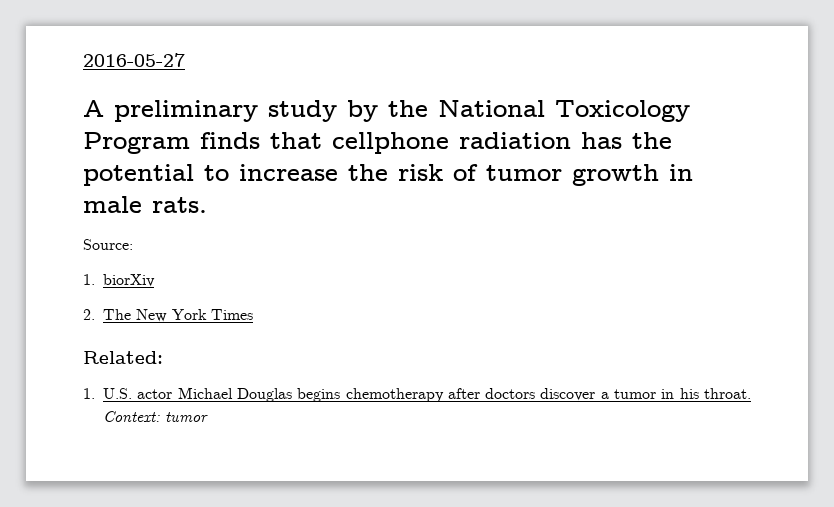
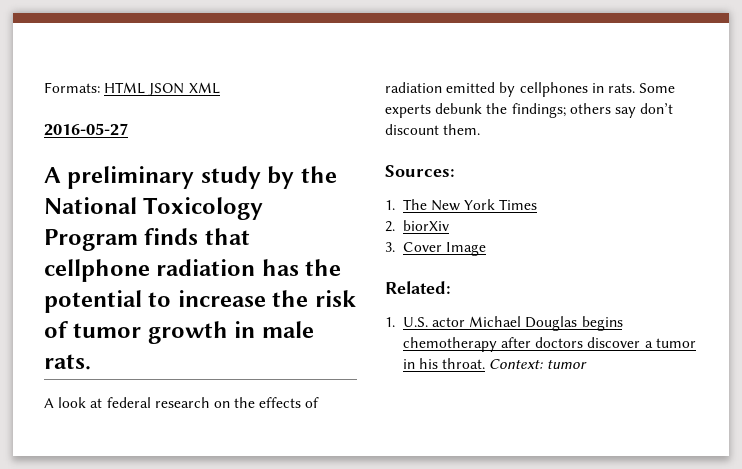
(83, 60) none -> [44,82,220,96] Formats: HTML JSON XML //
[83,239,133,250] [83,274,155,287] [83,309,95,320] Source: // 1. biorXiv // 2. -> [44,397,320,408] [385,82,676,97] [385,103,674,118] [385,124,481,135] [385,165,455,177] [385,200,395,210] A look at federal research on the effects of radiation emitted by cellphones in rats. Some experts debunk the findings; others say don’t discount them. // Sources: // 1.
(253, 314) none -> [385,220,449,232] [385,242,486,256] // 2. biorXiv // 3. Cover Image

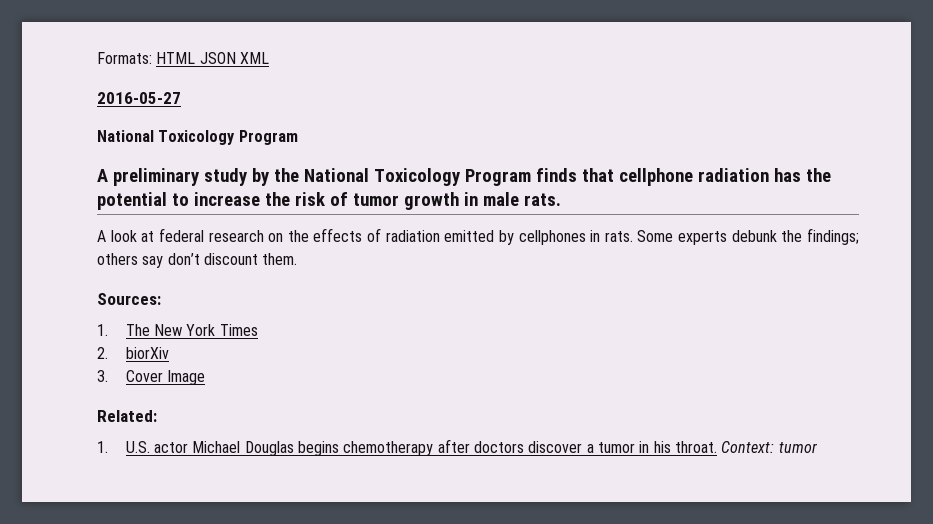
(128, 129) none -> [97,130,298,145] // National Toxicology Program

